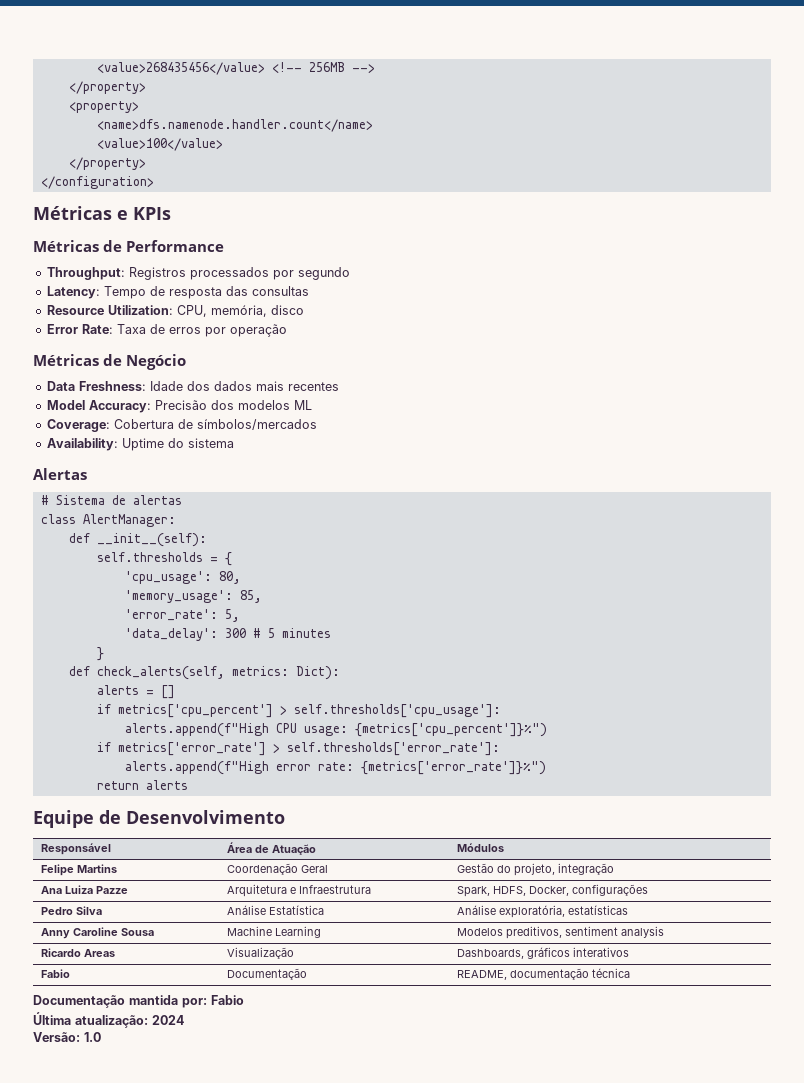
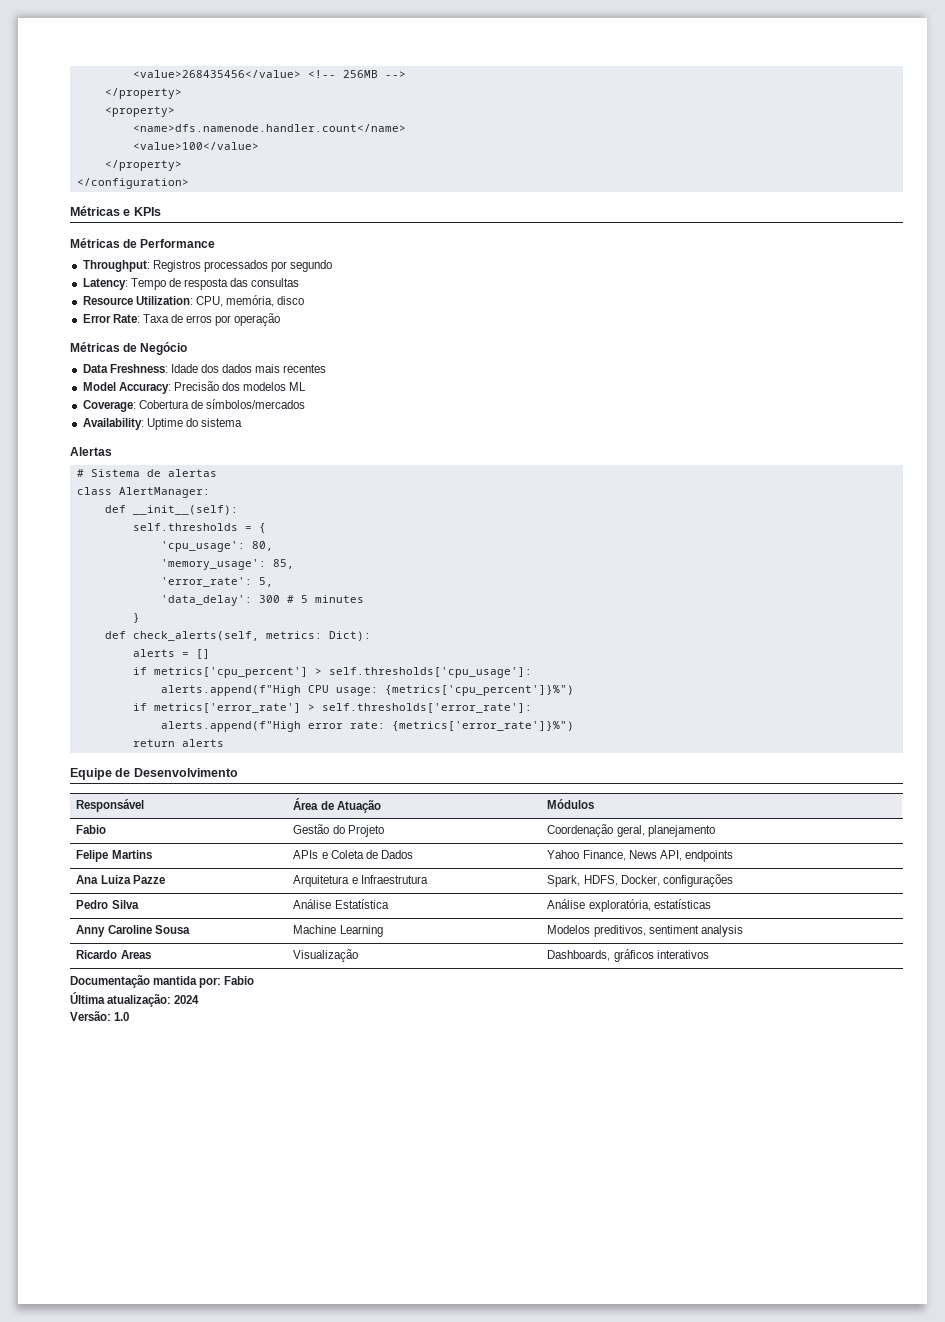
[41,864,118,876] [227,863,329,875] [457,863,615,876] Felipe Martins | Coordenação Geral | Gestão do projeto, integração -> [76,825,107,834] [293,824,384,837] [547,824,715,837] [76,850,152,862] [293,850,413,859] [547,850,733,862] Fabio | Gestão do Projeto | Coordenação geral, planejamento // Felipe Martins | APIs e Coleta de Dados | Yahoo Finance, News API, endpoints
[41,969,71,978] [227,968,308,980] [457,968,631,980] // Fabio | Documentação | README, documentação técnica -> (709, 954) none

